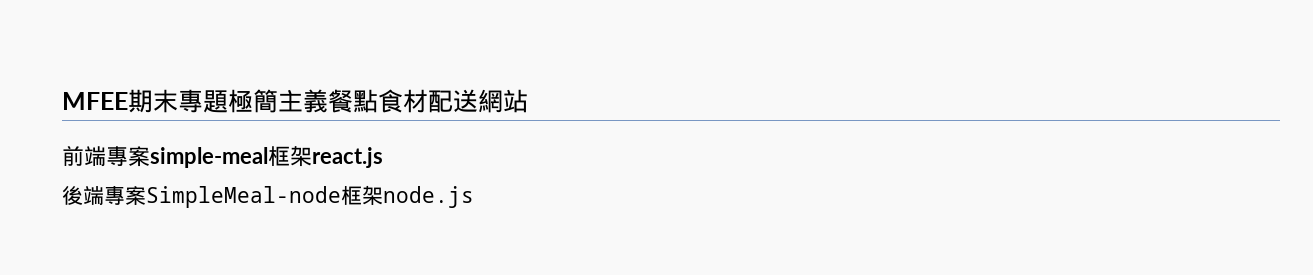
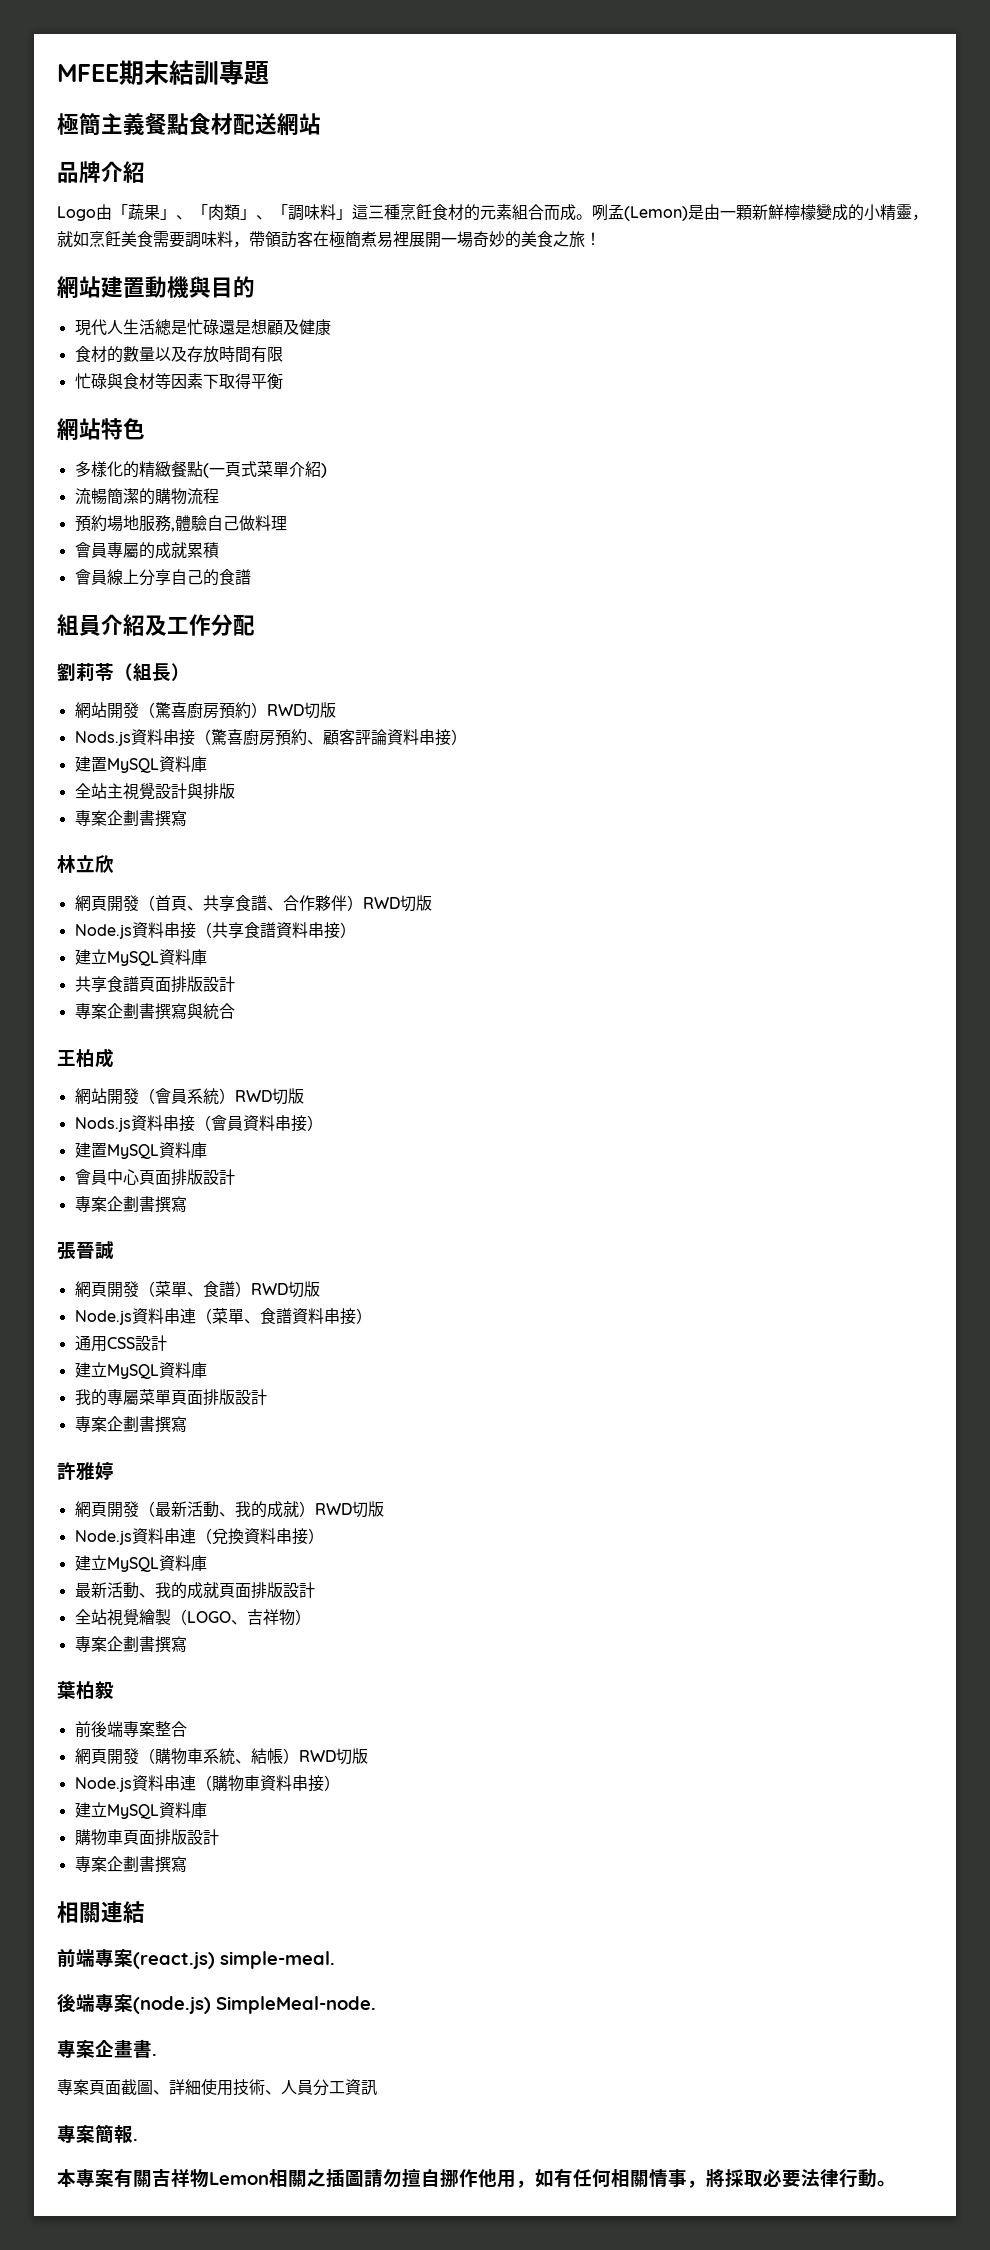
(178, 101) none -> [169,60,219,85] 結訓
(228, 101) none -> (269, 73) //
(528, 101) none -> [57,161,145,183] [57,203,928,221] [57,231,601,248] [57,276,255,299] [74,319,331,336] [74,346,283,363] [74,373,283,390] [57,418,145,441] [74,461,327,478] [74,488,219,505] [74,515,287,532] [74,542,219,559] [74,569,251,586] [57,614,255,636] [57,662,190,681] [74,702,336,719] [74,729,467,746] [74,756,207,773] [74,783,235,800] [74,810,187,827] [57,855,114,874] [74,895,432,912] [74,922,356,939] [74,949,207,966] [74,976,235,993] [74,1003,235,1020] [57,1048,114,1068] [74,1088,304,1105] [74,1115,323,1132] [74,1142,207,1159] [74,1169,235,1186] [74,1196,187,1213] [57,1241,114,1260] [74,1281,320,1298] [74,1308,372,1325] [74,1335,167,1352] [74,1362,207,1379] [74,1389,267,1406] [74,1416,187,1433] [57,1461,114,1480] [74,1501,384,1518] [74,1528,324,1545] [74,1555,207,1572] [74,1582,315,1599] [74,1609,311,1626] [74,1636,187,1653] [57,1681,114,1699] [74,1721,187,1738] [74,1748,368,1765] [74,1775,340,1792] [74,1802,207,1819] [74,1829,219,1846] [74,1856,187,1873] [57,1901,145,1923] // 品牌介紹 // Logo由「蔬果」、「肉類」、「調味料」這三種烹飪食材的元素組合而成。咧孟(Lemon)是由一顆新鮮檸檬變成的小精靈，就如烹飪美食需要調味料，帶領訪客在極簡煮易裡展開一場奇妙的美食之旅！ // 網站建置動機與目的 // 現代人生活總是忙碌還是想顧及健康 // 食材的數量以及存放時間有限 // 忙碌與食材等因素下取得平衡 // 網站特色 // 多樣化的精緻餐點(一頁式菜單介紹) // 流暢簡潔的購物流程 // 預約場地服務,體驗自己做料理 // 會員專屬的成就累積 // 會員線上分享自己的食譜 // 組員介紹及工作分配 // 劉莉苓（組⻑） // 網站開發（驚喜廚房預約）RWD切版 // Nods.js資料串接（驚喜廚房預約、顧客評論資料串接） // 建置MySQL資料庫 // 全站主視覺設計與排版 // 專案企劃書撰寫 // 林立欣 // 網頁開發（首頁、共享食譜、合作夥伴）RWD切版 // Node.js資料串接（共享食譜資料串接） // 建立MySQL資料庫 // 共享食譜頁面排版設計 // 專案企劃書撰寫與統合 // 王柏成 // 網站開發（會員系統）RWD切版 // Nods.js資料串接（會員資料串接） // 建置MySQL資料庫 // 會員中心頁面排版設計 // 專案企劃書撰寫 // 張晉誠 // 網頁開發（菜單、食譜）RWD切版 // Node.js資料串連（菜單、食譜資料串接） // 通用CSS設計 // 建立MySQL資料庫 // 我的專屬菜單頁面排版設計 // 專案企劃書撰寫 // 許雅婷 // 網頁開發（最新活動、我的成就）RWD切版 // Node.js資料串連（兌換資料串接） // 建立MySQL資料庫 // 最新活動、我的成就頁面排版設計 // 全站視覺繪製（LOGO、吉祥物） // 專案企劃書撰寫 // 葉柏毅 // 前後端專案整合 // 網頁開發（購物車系統、結帳）RWD切版 // Node.js資料串連（購物車資料串接） // 建立MySQL資料庫 // 購物車頁面排版設計 // 專案企劃書撰寫 // 相關連結
[150,146,383,168] [62,185,474,208] simple-meal框架react.js // 後端專案SimpleMeal-node框架node.js -> [133,1951,335,1969] [57,1994,376,2014] [57,2039,157,2058] [57,2079,377,2096] [57,2124,138,2143] [57,2169,896,2188] (react.js) simple-meal. // 後端專案(node.js) SimpleMeal-node. // 專案企畫書. // 專案頁面截圖、詳細使用技術、人員分工資訊 // 專案簡報. // 本專案有關吉祥物Lemon相關之插圖請勿擅自挪作他用，如有任何相關情事，將採取必要法律行動。

